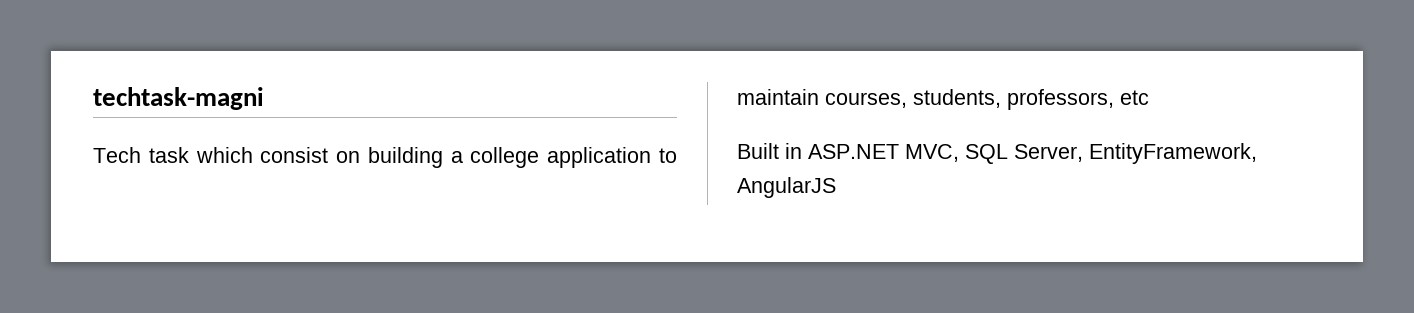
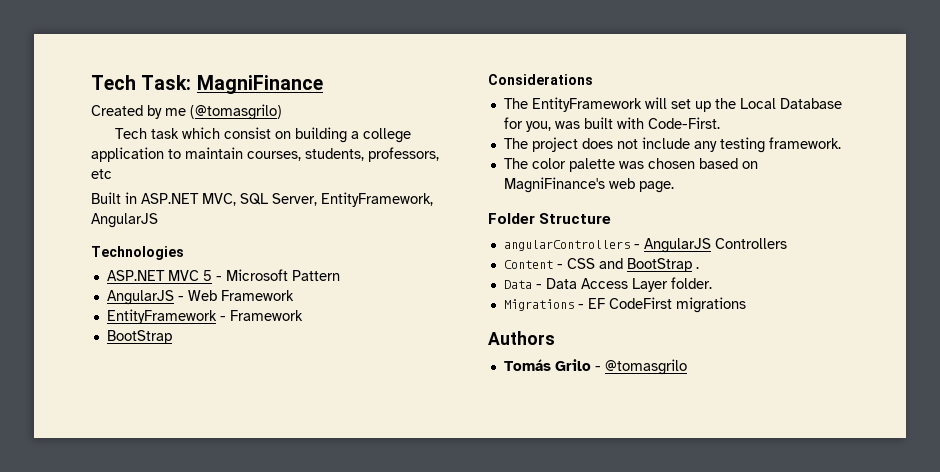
[93,87,264,110] techtask-magni -> [91,75,323,94] [91,104,282,120] Tech Task: MagniFinance // Created by me (@tomasgrilo)
(836, 187) none -> [91,246,184,260] [106,269,340,281] [106,290,294,305] [106,309,303,324] [106,330,172,344] [488,74,593,85] [503,97,842,112] [503,117,720,132] [503,137,841,153] [503,158,758,172] [503,177,674,193] [488,213,612,224] [503,238,787,253] [503,258,699,272] [503,277,712,292] [503,297,746,313] [488,331,555,345] [503,359,687,375] // Technologies // ASP.NET MVC 5 - Microsoft Pattern // AngularJS - Web Framework // EntityFramework - Framework // BootStrap // Considerations // The EntityFramework will set up the Local Database for you, was built with Code-First. // The project does not include any testing framework. // The color palette was chosen based on MagniFinance's web page. // Folder Structure // angularControllers - AngularJS Controllers // Content - CSS and BootStrap . // Data - Data Access Layer folder. // Migrations - EF CodeFirst migrations // Authors // Tomás Grilo - @tomasgrilo

